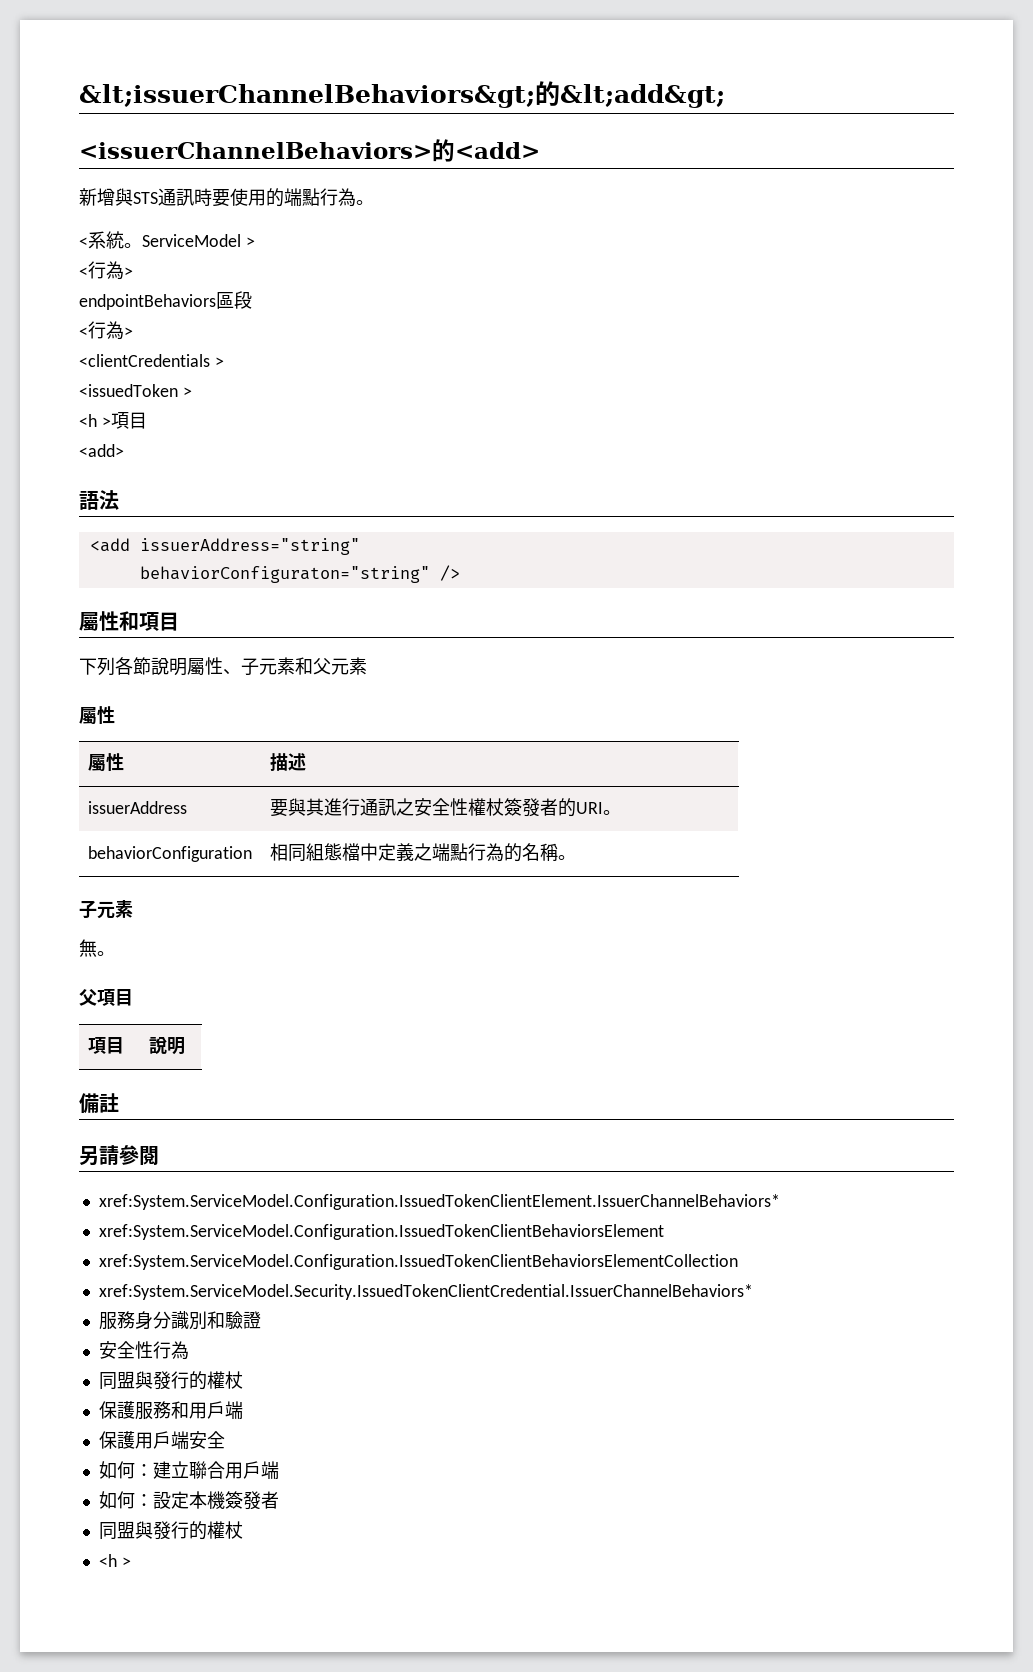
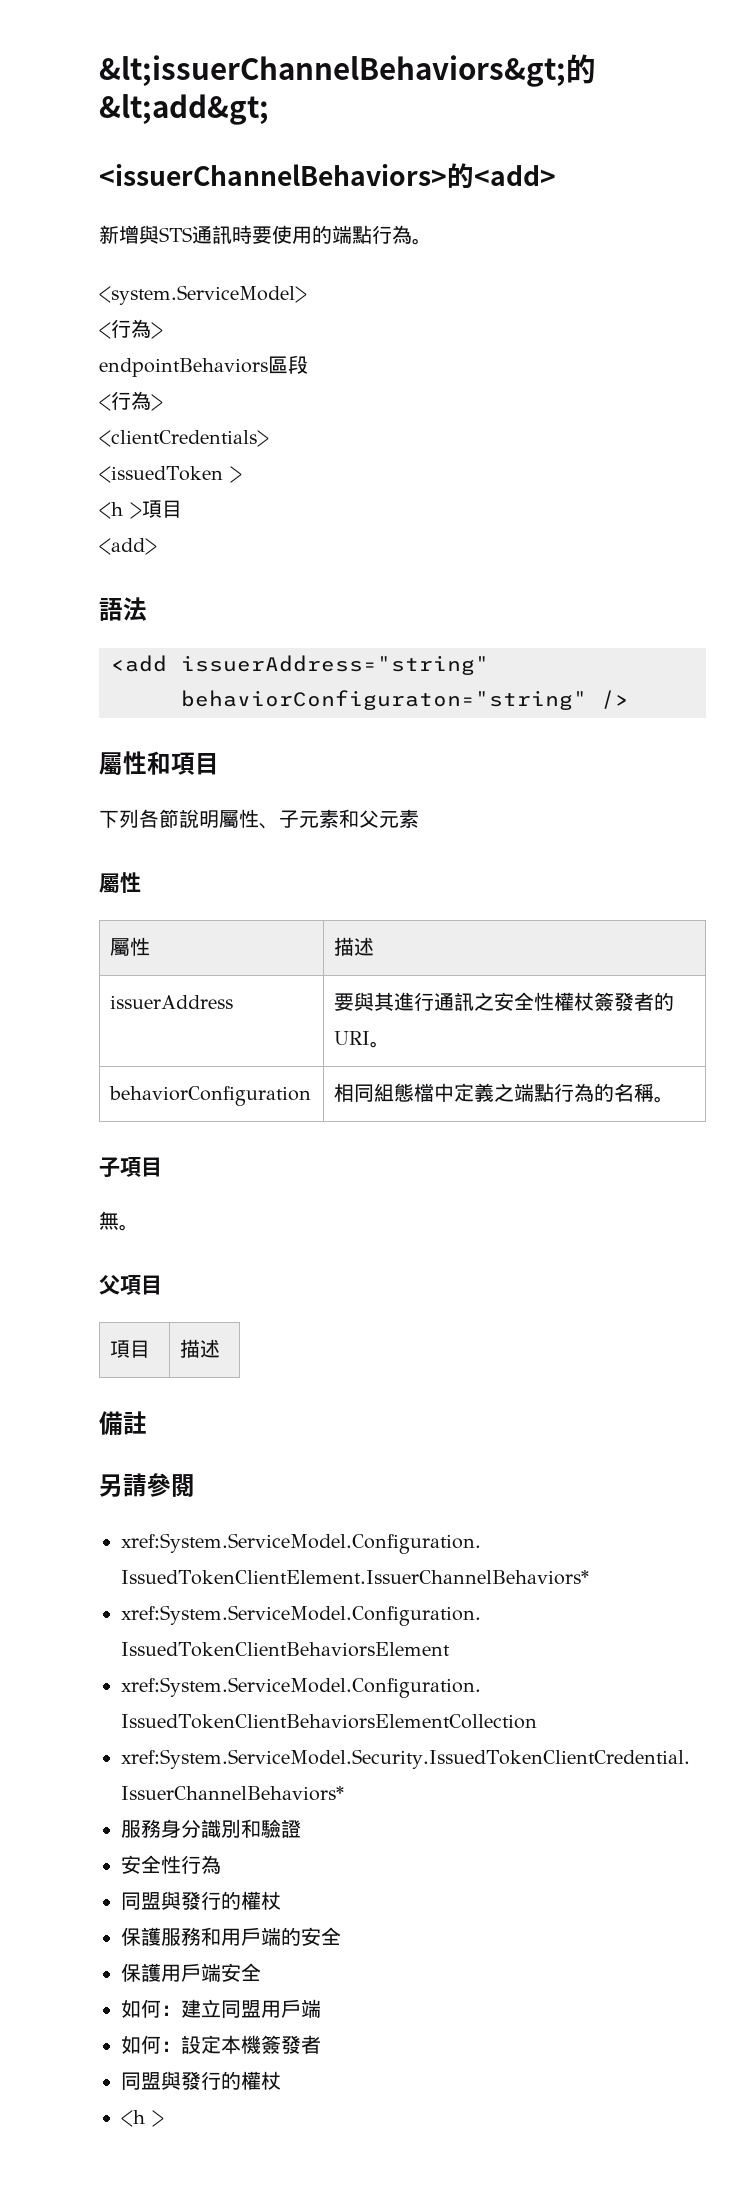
[79,231,255,249] <系統。ServiceModel > -> [99,285,307,305] <system.ServiceModel>
[79,354,224,367] <clientCredentials > -> [99,430,269,447] <clientCredentials>
[97,900,133,919] 元素 -> [120,1157,162,1177] 項目
[148,1037,185,1055] 說明 -> [180,1339,221,1358] 描述
(243, 1410) none -> [281,1927,341,1946] 的安全
[188,1461,225,1479] 聯合 -> [221,2000,261,2018] 同盟

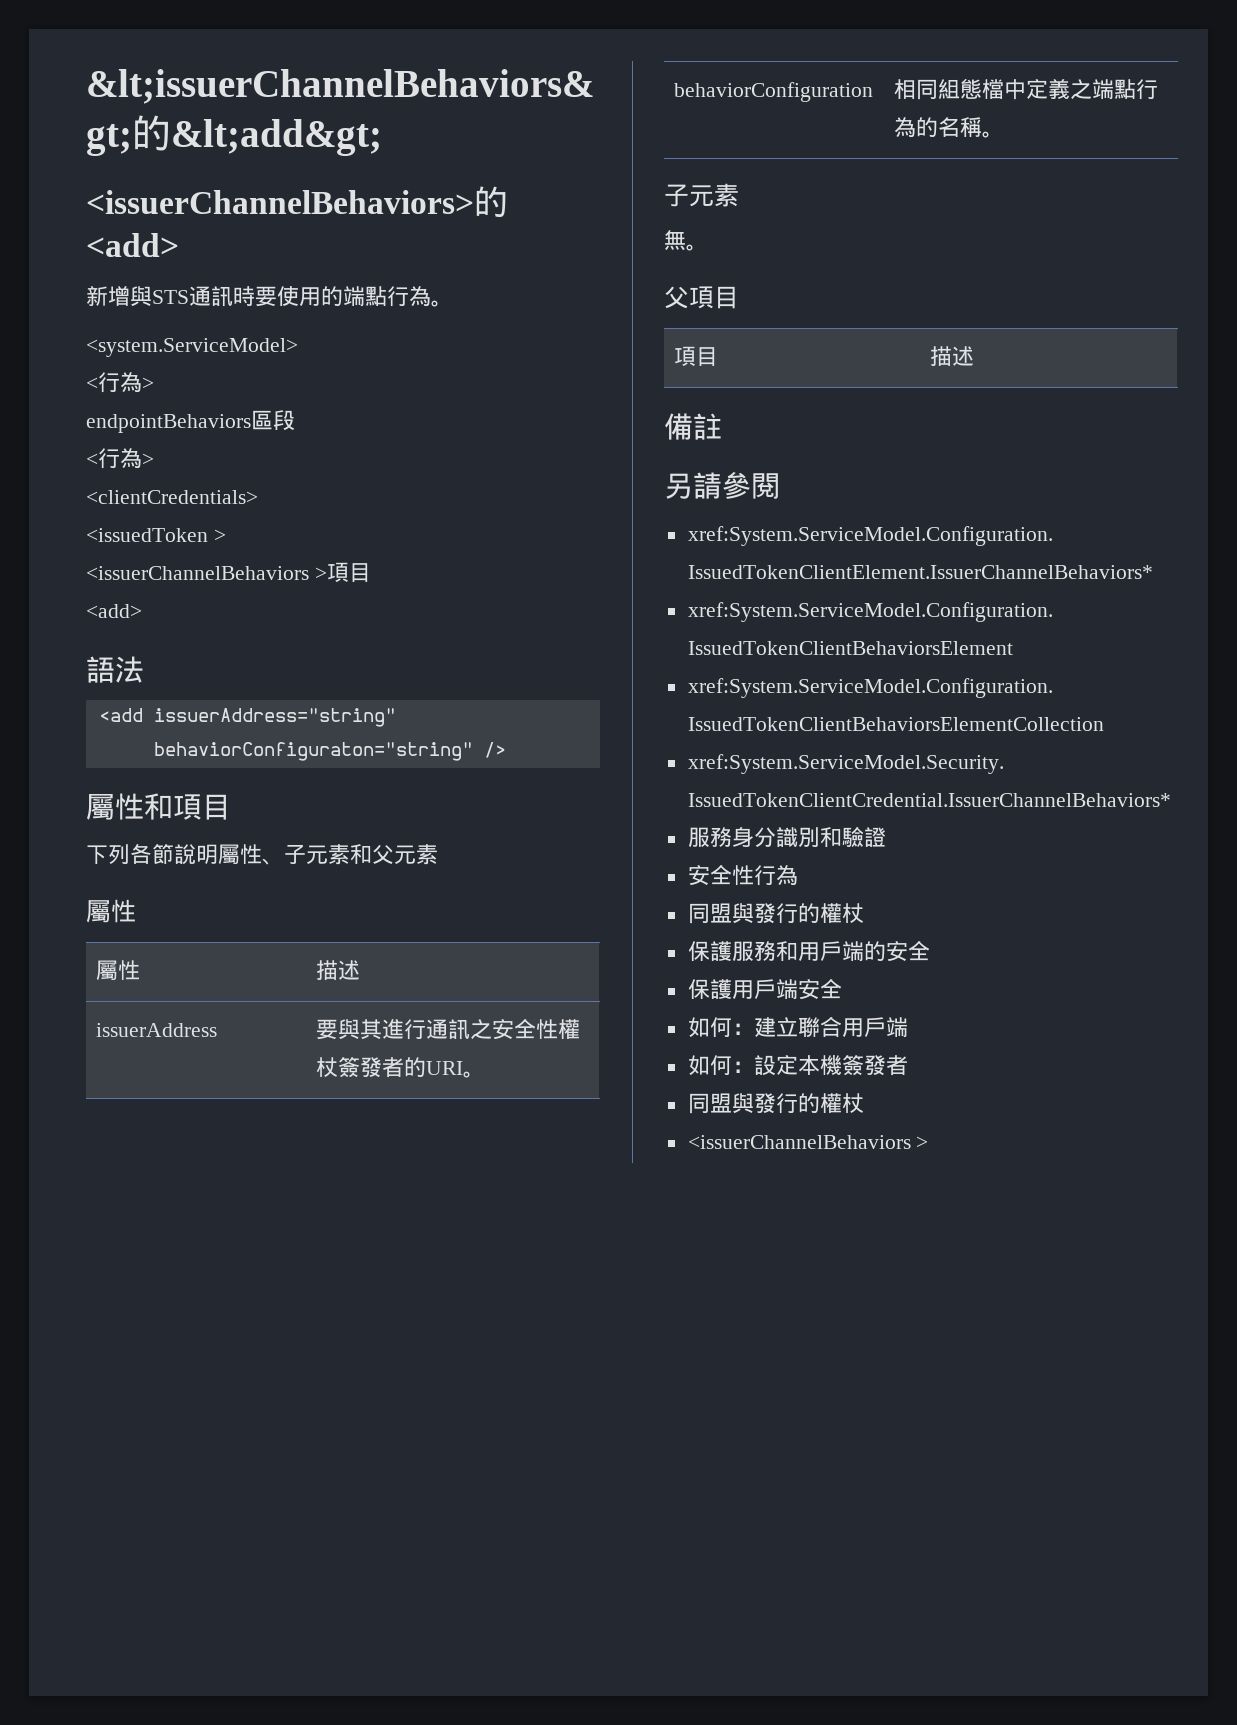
[99,502,123,519] <h -> [86,566,309,580] <issuerChannelBehaviors
[120,1157,162,1177] 項目 -> [689,183,739,207] 元素
[221,2000,261,2018] 同盟 -> [797,1016,842,1038] 聯合
[121,2110,145,2127] <h -> [687,1135,911,1149] <issuerChannelBehaviors

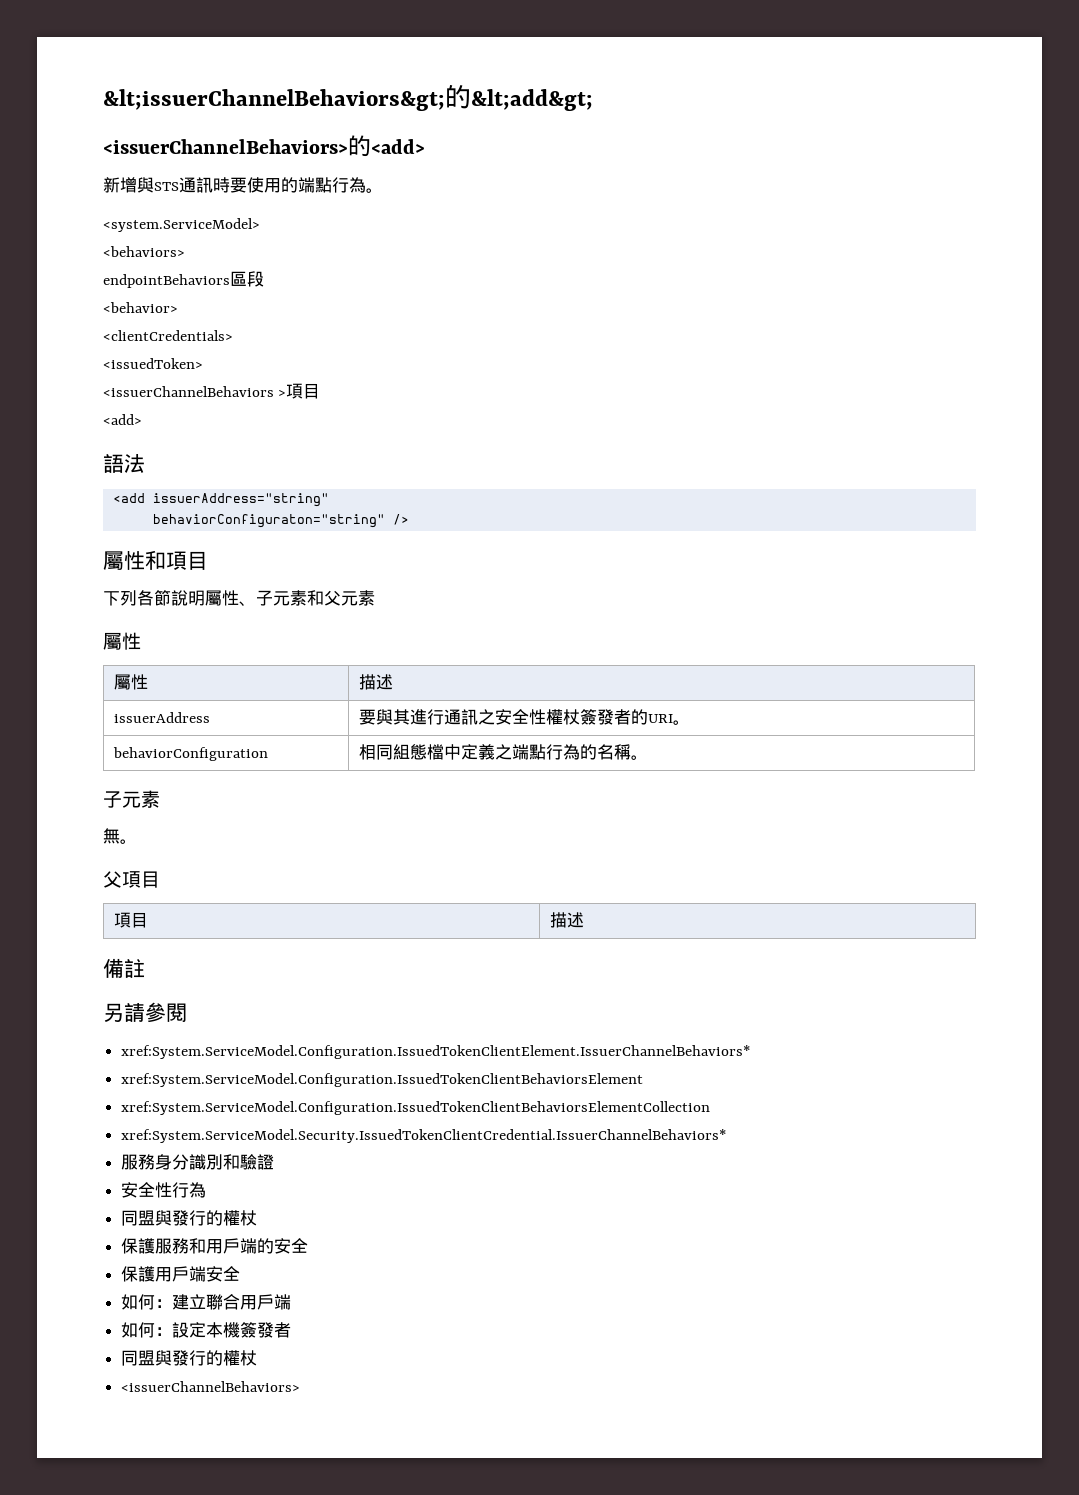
[86,372,154,393] <行為> -> [103,246,185,257] <behaviors>
[86,448,154,469] <行為> -> [103,302,178,313] <behavior>
[86,528,226,542] <issuedToken > -> [103,358,203,369] <issuedToken>
[687,1135,929,1149] <issuerChannelBehaviors > -> [121,1381,301,1392] <issuerChannelBehaviors>

